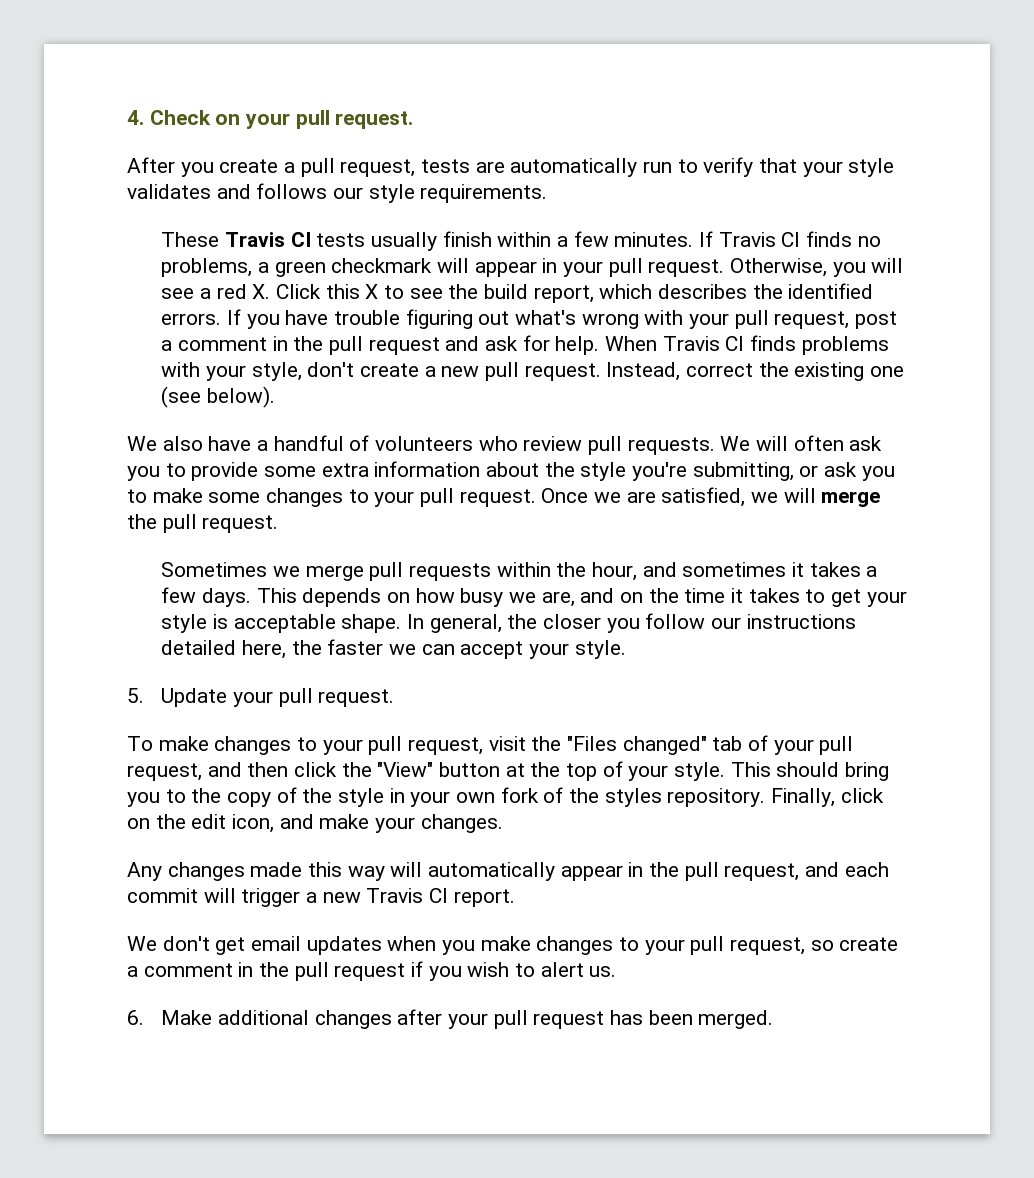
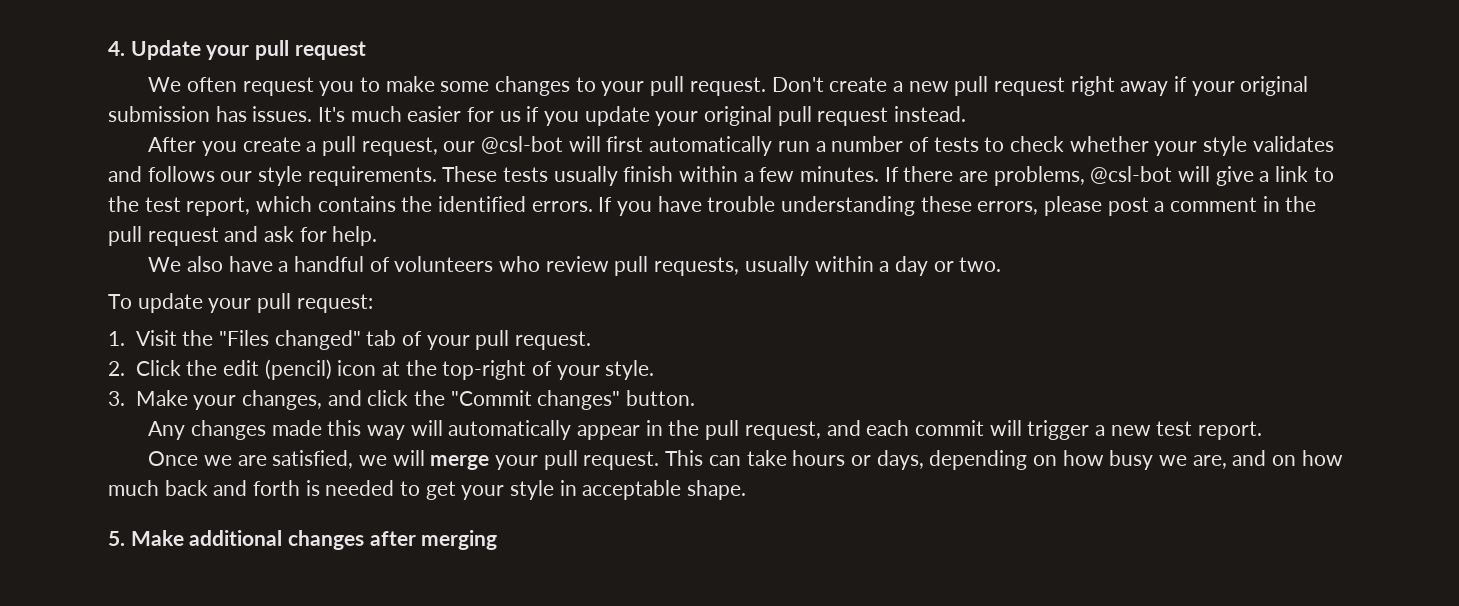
[149,110,414,129] Check on your pull request. -> [130,40,366,60] [148,76,1309,96] [108,106,967,126] Update your pull request // We often request you to make some changes to your pull request. Don't create a new pull request right away if your original submission has issues. It's much easier for us if you update your original pull request instead.
[421,157,798,177] tests are automatically run to verify that -> [443,136,1149,156] our @csl-bot will first automatically run a number of tests to check whether
[161,232,311,247] // These Travis CI -> [442,166,498,182] These
[718,231,881,247] [161,258,904,277] [161,284,529,299] Travis CI finds no problems, a green checkmark will appear in your pull request. Otherwise, you will see a red X. Click this X to see the build -> [903,166,1334,186] [108,196,181,212] there are problems, @csl-bot will give a link to the test
[658,284,748,299] describes -> [317,196,396,212] contains
[405,309,850,329] figuring out what's wrong with your pull request, -> [781,196,1103,216] understanding these errors, please
[605,335,889,355] [161,362,905,381] [161,386,276,408] When Travis CI finds problems with your style, don't create a new pull request. Instead, correct the existing one (see below). -> (378, 236) none
[627,435,883,455] [127,461,895,481] [127,487,881,507] [127,514,279,533] [161,562,878,581] [161,587,907,607] [161,613,856,633] [161,639,626,659] [127,688,395,707] [127,736,526,755] requests. We will often ask you to provide some extra information about the style you're submitting, or ask you to make some changes to your pull request. Once we are satisfied, we will merge the pull request. // Sometimes we merge pull requests within the hour, and sometimes it takes a few days. This depends on how busy we are, and on the time it takes to get your style is acceptable shape. In general, the closer you follow our instructions detailed here, the faster we can accept your style. // 5. Update your pull request. // To make changes to your pull request, visit -> [654,256,1002,276] [108,293,373,313] [108,330,177,346] requests, usually within a day or two. // To update your pull request: // 1. Visit
[127,762,501,781] request, and then click the "View" button -> [514,331,591,350] [108,359,377,380] request. // 2. Click the edit (pencil) icon
[566,763,598,781] top -> [442,360,527,380] top-right
[730,762,890,781] [127,787,884,807] [127,814,503,833] This should bring you to the copy of the style in your own fork of the styles repository. Finally, click on the edit icon, and make your changes. -> [108,390,695,410] // 3. Make your changes, and click the "Commit changes" button.
[366,888,449,903] Travis CI -> [1156,421,1193,436] test
[127,936,899,955] [127,961,617,981] [127,1009,774,1029] We don't get email updates when you make changes to your pull request, so create a comment in the pull request if you wish to alert us. // 6. Make additional changes after your pull request has been merged. -> [148,450,1343,470] [108,480,747,500] [108,530,498,550] Once we are satisfied, we will merge your pull request. This can take hours or days, depending on how busy we are, and on how much back and forth is needed to get your style in acceptable shape. // 5. Make additional changes after merging

